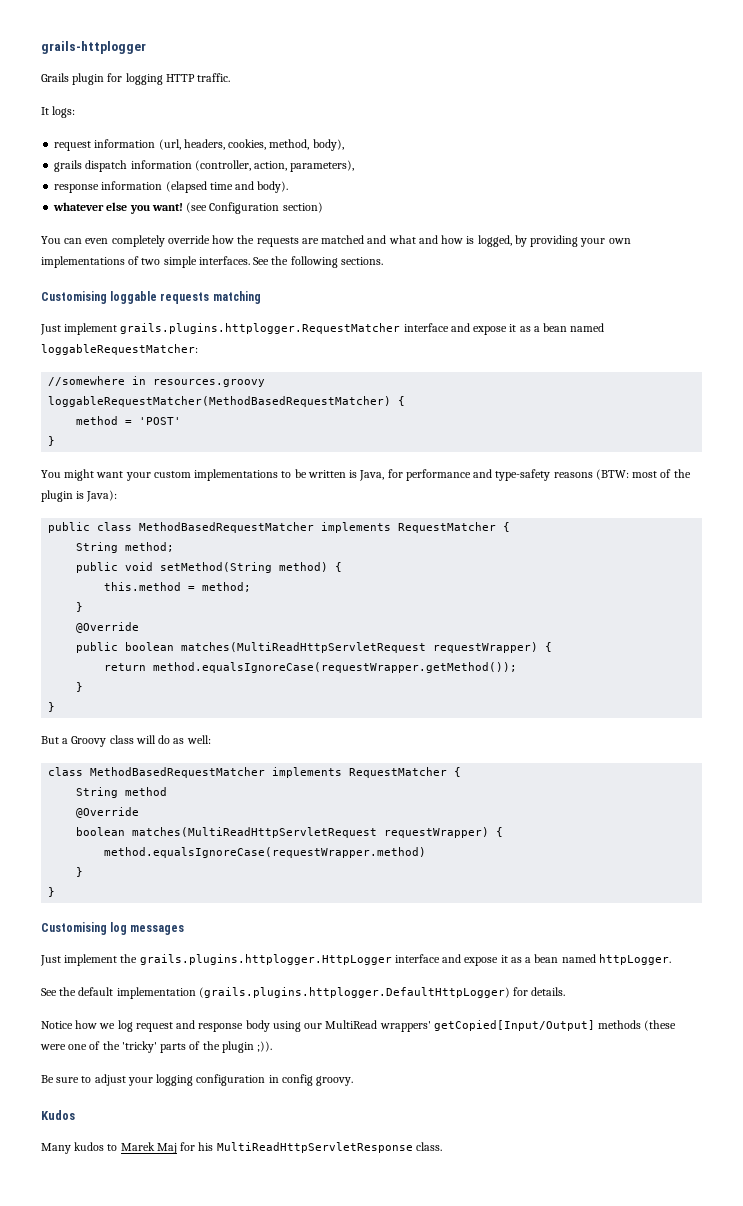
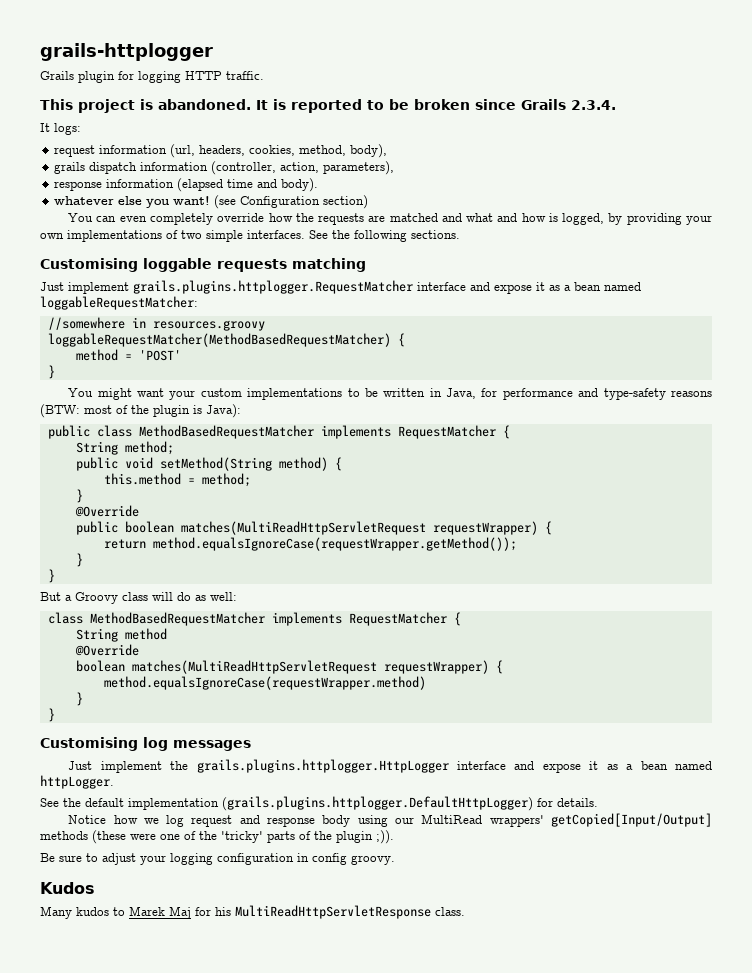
(231, 77) none -> [40,99,616,113] // This project is abandoned. It is reported to be broken since Grails 2.3.4.
[349,470,358,478] is -> [429,388,442,397] in

